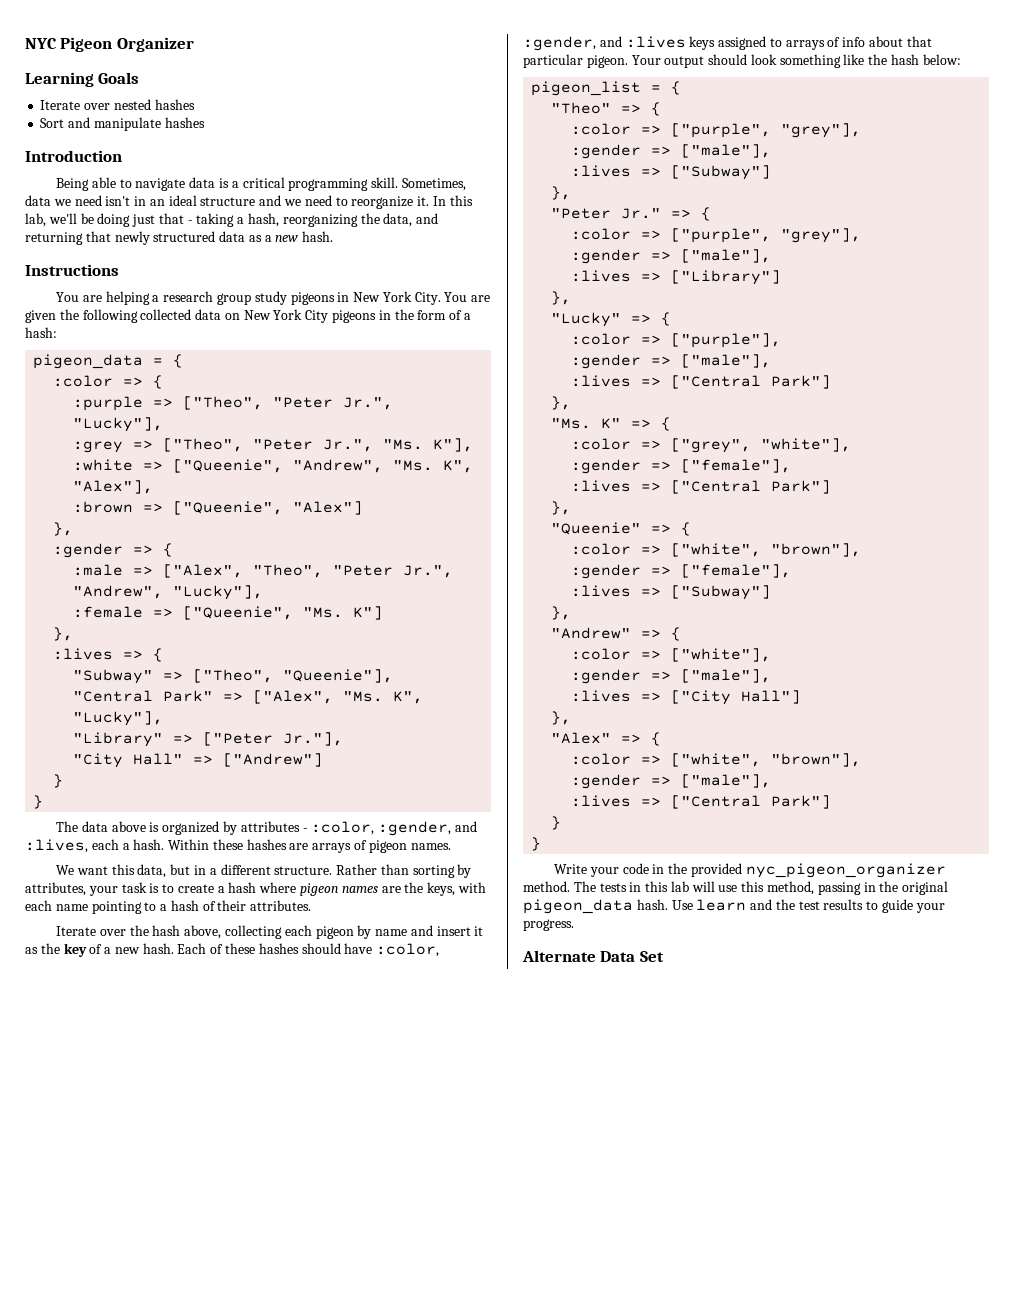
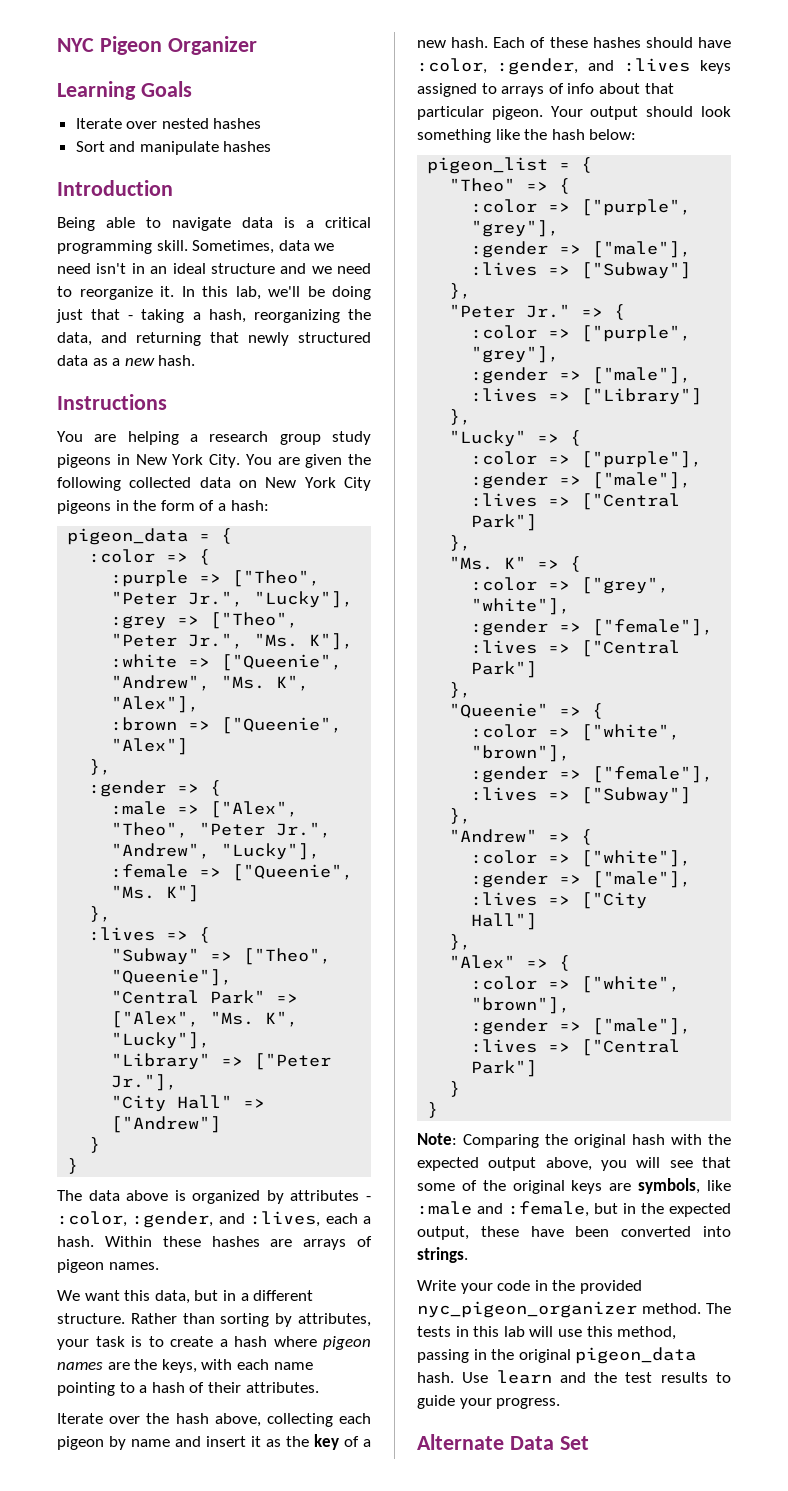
(542, 844) none -> [417,1133,731,1148] [417,1157,731,1171] [417,1178,731,1194] [417,1201,731,1217] [417,1226,731,1240] [417,1247,468,1263] // Note: Comparing the original hash with the expected output above, you will see that some of the original keys are symbols, like :male and :female, but in the expected output, these have been converted into strings.

